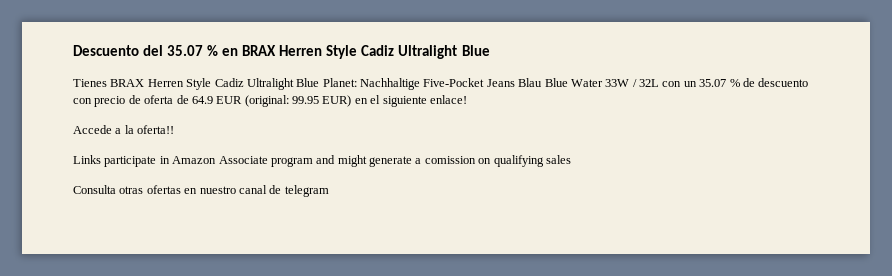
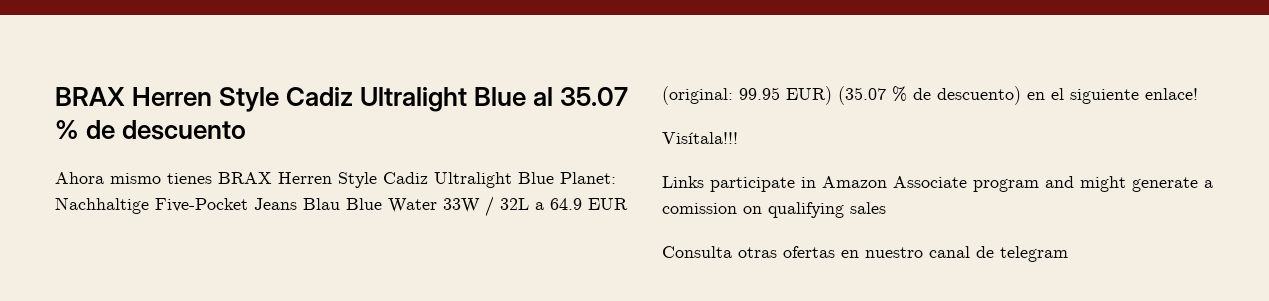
[73,45,490,59] [73,79,107,87] Descuento del 35.07 % en BRAX Herren Style Cadiz Ultralight Blue // Tienes -> [55,87,629,112] [55,120,247,140] [55,172,212,184] BRAX Herren Style Cadiz Ultralight Blue al 35.07 % de descuento // Ahora mismo tienes
[662,78,809,87] [73,95,189,107] con un 35.07 % de descuento con precio de oferta de -> [535,202,544,210] a
(352, 101) none -> [838,86,1021,105] (35.07 % de descuento)
[73,125,175,134] Accede a la oferta!! -> [662,132,738,144] Visítala!!!

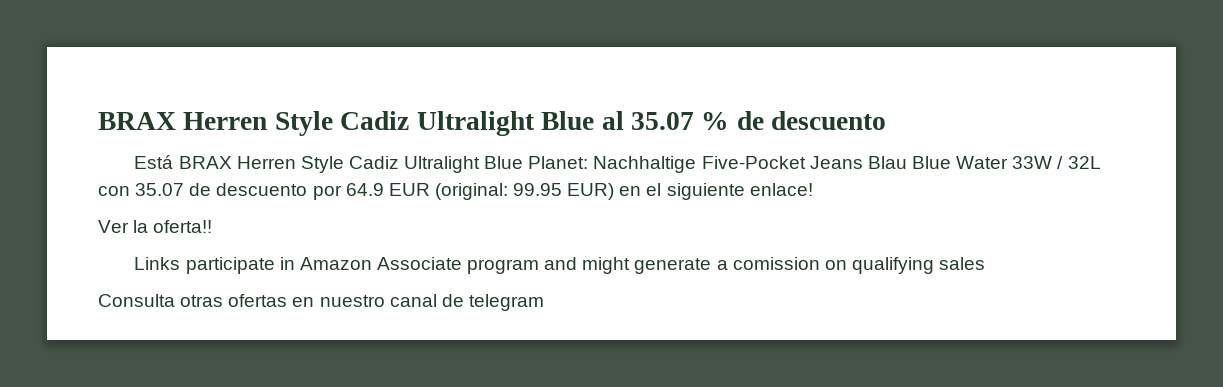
[55,172,212,184] Ahora mismo tienes -> [134,155,174,169] Está
[535,202,544,210] a -> [98,183,342,200] con 35.07 de descuento por
[838,86,1021,105] (35.07 % de descuento) -> (615, 191) none
[662,132,738,144] Visítala!!! -> [98,220,213,233] Ver la oferta!!

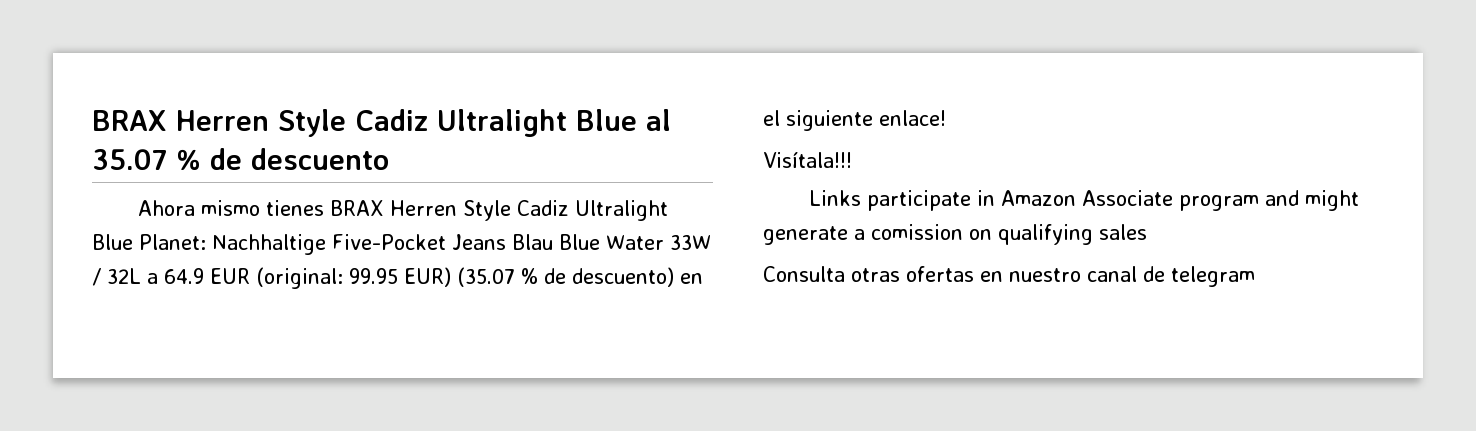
[134,155,174,169] Está -> [138,200,325,216] Ahora mismo tienes
[98,183,342,200] con 35.07 de descuento por -> [147,273,158,284] a
(615, 191) none -> [457,267,674,287] (35.07 % de descuento)
[98,220,213,233] Ver la oferta!! -> [763,152,852,168] Visítala!!!

